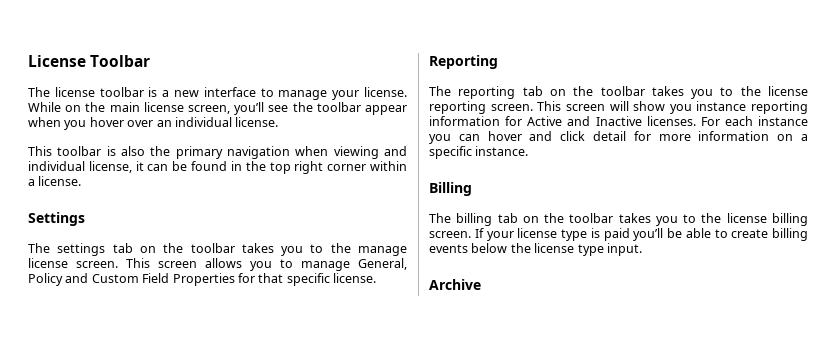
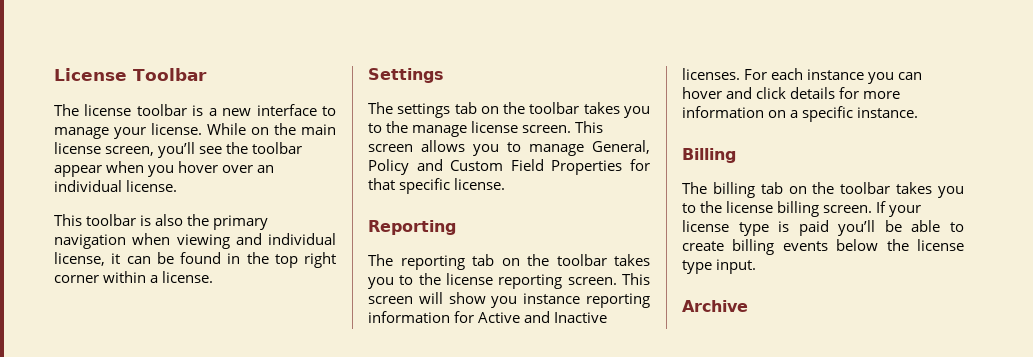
[593,131,626,141] detail -> [790,87,836,99] details

